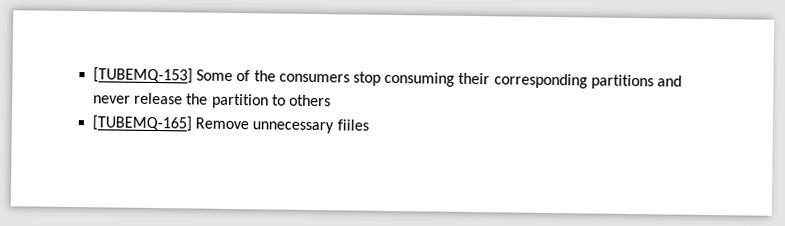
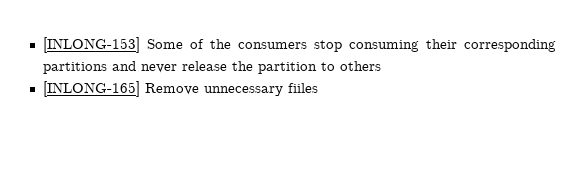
[93,67,194,84] [TUBEMQ-153] -> [42,37,140,53] [INLONG-153]
[92,115,193,132] [TUBEMQ-165] -> [42,81,140,97] [INLONG-165]

